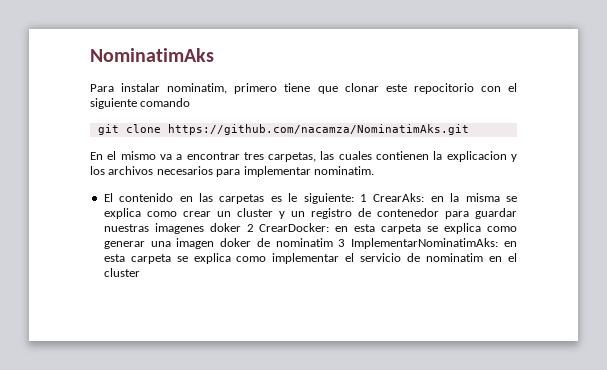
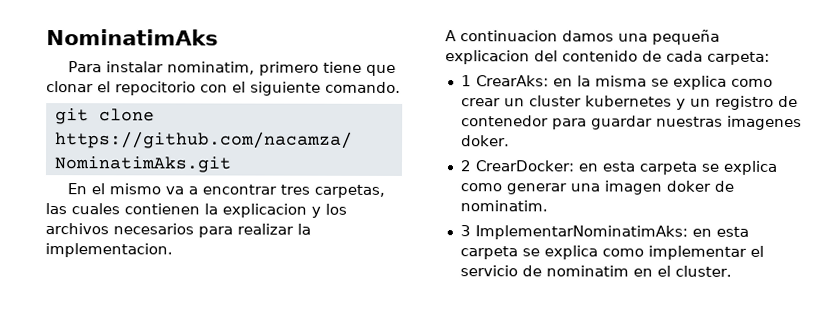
[385,84,407,92] este -> [97,81,111,93] el
[140,98,191,107] comando -> [325,81,401,93] comando.
[243,166,374,177] [103,193,354,204] implementar nominatim. // El contenido en las carpetas es le siguiente: -> [237,223,311,235] [45,243,173,258] [445,29,720,45] [445,50,770,65] realizar la implementacion. // A continuacion damos una pequeña explicacion del contenido de cada carpeta: //
(273, 212) none -> [584,95,672,107] kubernetes
[209,223,241,232] doker -> [460,135,510,147] doker. //
[275,238,333,247] nominatim -> [459,200,548,212] nominatim. //
[103,268,140,277] cluster -> [674,265,732,277] cluster.

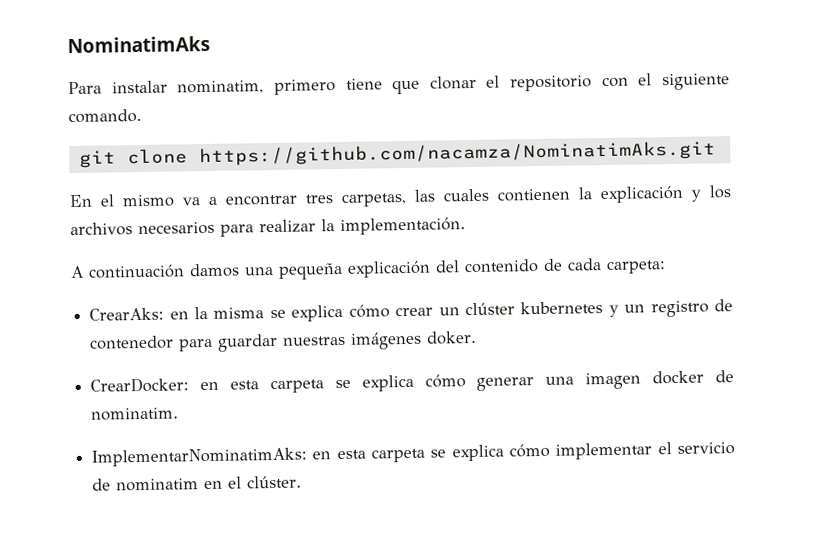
[115,81,196,96] repocitorio -> [510,75,593,92] repositorio
[222,203,307,218] explicacion -> [600,185,684,204] explicación
[45,243,173,258] implementacion. -> [340,217,466,235] implementación.
[460,30,558,42] continuacion -> [88,264,185,279] continuación
[445,50,530,65] explicacion -> [347,260,431,278] explicación
[460,75,472,87] 1 -> (666, 267) none
[730,78,773,87] como -> [348,304,390,318] cómo
[528,95,582,107] cluster -> [464,302,515,316] clúster
[726,115,802,131] imagenes -> [350,331,423,350] imágenes
[459,160,472,172] 2 -> (478, 337) none
[459,183,502,192] como -> [424,374,466,388] cómo
[665,180,711,192] doker -> [652,370,705,385] docker
[459,225,471,237] 3 -> (180, 414) none
[601,248,644,257] como -> [509,443,551,458] cómo
[674,265,732,277] cluster. -> [247,475,303,489] clúster.

